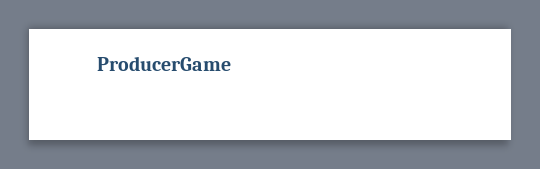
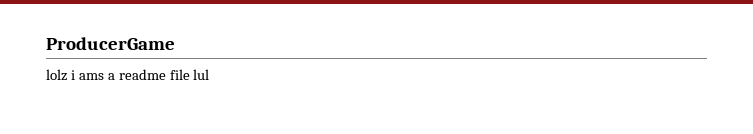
(231, 63) none -> [46,69,210,81] // lolz i ams a readme file lul

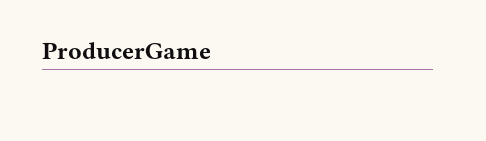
[46,69,210,81] // lolz i ams a readme file lul -> (211, 50) none

